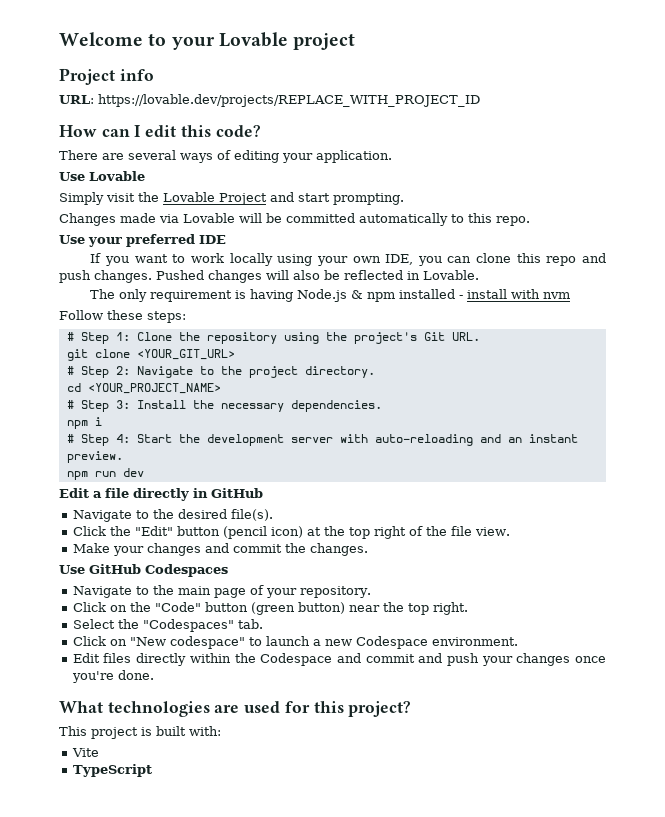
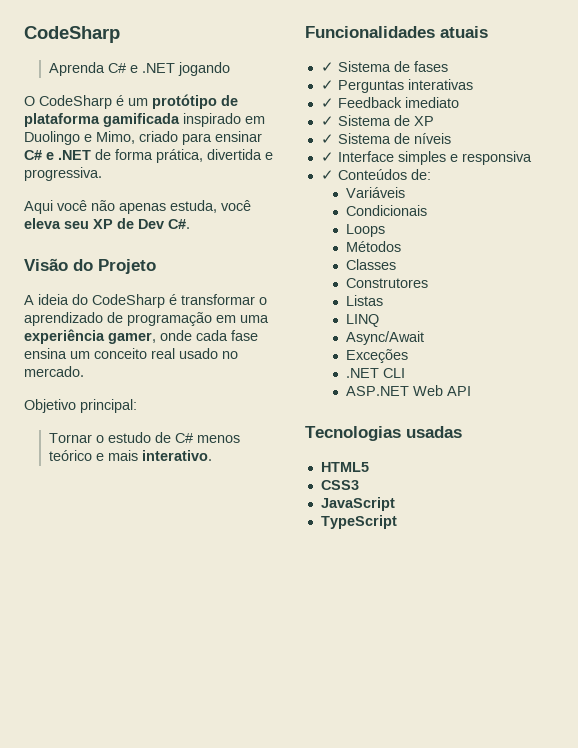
[59,32,356,50] [59,68,154,85] [59,94,480,107] [59,125,261,137] [59,150,392,163] [59,171,145,181] [59,192,404,205] [59,213,530,226] [59,234,226,247] [90,253,606,266] [59,270,479,283] [90,289,571,302] [59,310,186,323] [66,332,480,344] [66,349,235,361] [66,366,375,378] [66,383,221,394] [66,400,382,412] [66,417,102,429] [66,434,578,446] [66,451,123,463] [66,468,144,480] [59,488,263,501] [72,509,273,522] [72,526,510,539] [72,543,368,556] [59,564,228,577] [72,585,371,598] [72,602,468,615] [72,619,263,632] [72,636,518,649] [72,653,606,666] [71,670,154,683] [59,701,412,717] [59,726,221,739] [71,748,99,757] Welcome to your Lovable project // Project info // URL: https://lovable.dev/projects/REPLACE_WITH_PROJECT_ID // How can I edit this code? // There are several ways of editing your application. // Use Lovable // Simply visit the Lovable Project and start prompting. // Changes made via Lovable will be committed automatically to this repo. // Use your preferred IDE // If you want to work locally using your own IDE, you can clone this repo and push changes. Pushed changes will also be reflected in Lovable. // The only requirement is having Node.js & npm installed - install with nvm // Follow these steps: // # Step 1: Clone the repository using the project's Git URL. // git clone <YOUR_GIT_URL> // # Step 2: Navigate to the project directory. // cd <YOUR_PROJECT_NAME> // # Step 3: Install the necessary dependencies. // npm i // # Step 4: Start the development server with auto-reloading and an instant preview. // npm run dev // Edit a file directly in GitHub // Navigate to the desired file(s). // Click the "Edit" button (pencil icon) at the top right of the file view. // Make your changes and commit the changes. // Use GitHub Codespaces // Navigate to the main page of your repository. // Click on the "Code" button (green button) near the top right. // Select the "Codespaces" tab. // Click on "New codespace" to launch a new Codespace environment. // Edit files directly within the Codespace and commit and push your changes once you're done. // What technologies are used for this project? // This project is built with: // Vite -> [24,26,120,43] [48,62,230,76] [24,94,238,109] [24,113,265,127] [24,131,262,145] [24,149,273,163] [24,167,102,181] [24,200,251,214] [24,218,190,229] [24,258,156,274] [24,294,267,308] [24,312,269,326] [24,329,258,344] [24,348,238,359] [24,366,84,377] [24,399,137,413] [48,432,240,443] [48,450,212,461] [305,26,488,38] [320,61,448,72] [320,79,473,93] [320,97,459,108] [320,115,434,126] [320,133,451,144] [320,151,532,165] [320,169,431,180] [345,187,405,198] [345,205,427,216] [345,224,385,237] [345,241,401,252] [345,259,396,270] [345,278,428,288] [345,295,383,306] [345,314,379,327] [345,331,424,345] [345,349,408,363] [345,368,405,378] [345,385,471,396] [305,426,462,441] [320,462,369,472] [320,480,359,490] [320,497,395,511] CodeSharp // Aprenda C# e .NET jogando // O CodeSharp é um protótipo de plataforma gamificada inspirado em Duolingo e Mimo, criado para ensinar C# e .NET de forma prática, divertida e progressiva. // Aqui você não apenas estuda, você eleva seu XP de Dev C#. // Visão do Projeto // A ideia do CodeSharp é transformar o aprendizado de programação em uma experiência gamer, onde cada fase ensina um conceito real usado no mercado. // Objetivo principal: // Tornar o estudo de C# menos teórico e mais interativo. // Funcionalidades atuais // ✓ Sistema de fases // ✓ Perguntas interativas // ✓ Feedback imediato // ✓ Sistema de XP // ✓ Sistema de níveis // ✓ Interface simples e responsiva // ✓ Conteúdos de: // Variáveis // Condicionais // Loops // Métodos // Classes // Construtores // Listas // LINQ // Async/Await // Exceções // .NET CLI // ASP.NET Web API // Tecnologias usadas // HTML5 // CSS3 // JavaScript

